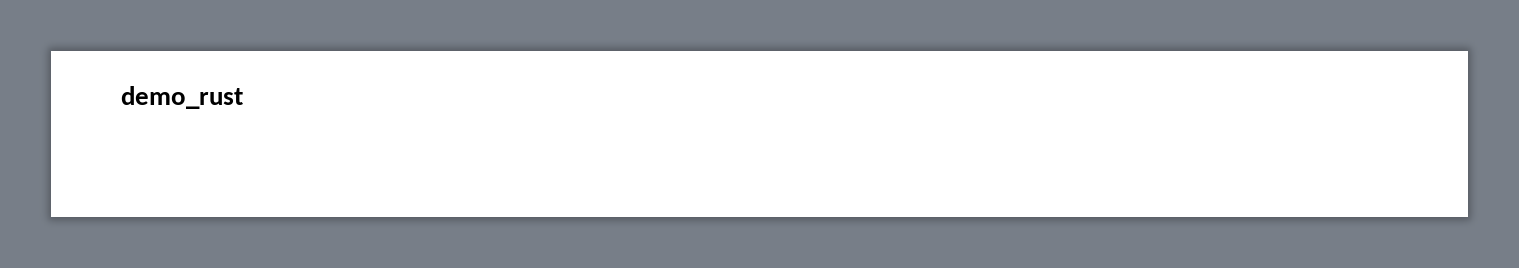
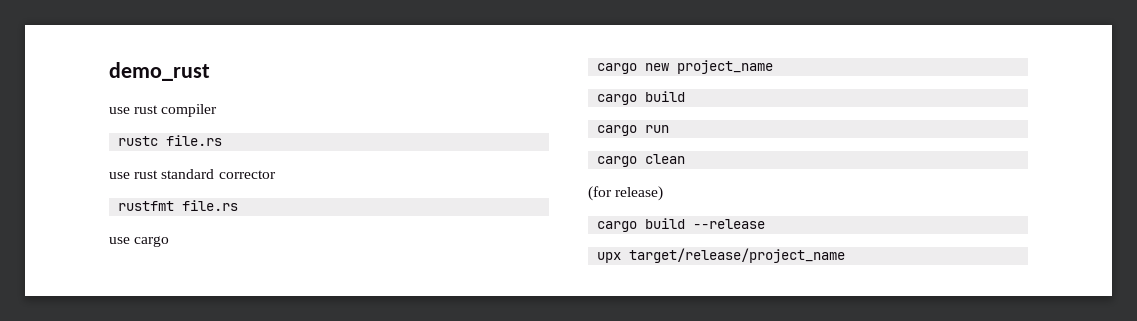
(243, 97) none -> [109,104,218,117] [118,135,223,146] [109,169,276,179] [118,200,239,211] [109,236,170,247] [597,60,774,74] [597,91,686,105] [597,125,670,136] [597,154,686,167] [588,186,664,201] [597,218,766,232] [597,248,846,263] // use rust compiler // rustc file.rs // use rust standard corrector // rustfmt file.rs // use cargo // cargo new project_name // cargo build // cargo run // cargo clean // (for release) // cargo build --release // upx target/release/project_name

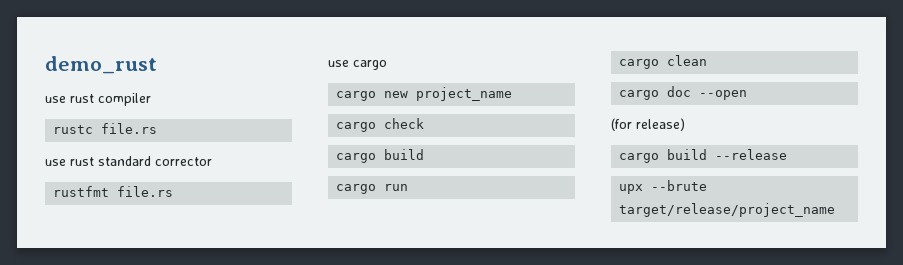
(774, 67) none -> [336,118,425,132] // cargo check
(686, 159) none -> [619,86,748,100] // cargo doc --open
(622, 257) none -> [651,180,708,191] --brute

